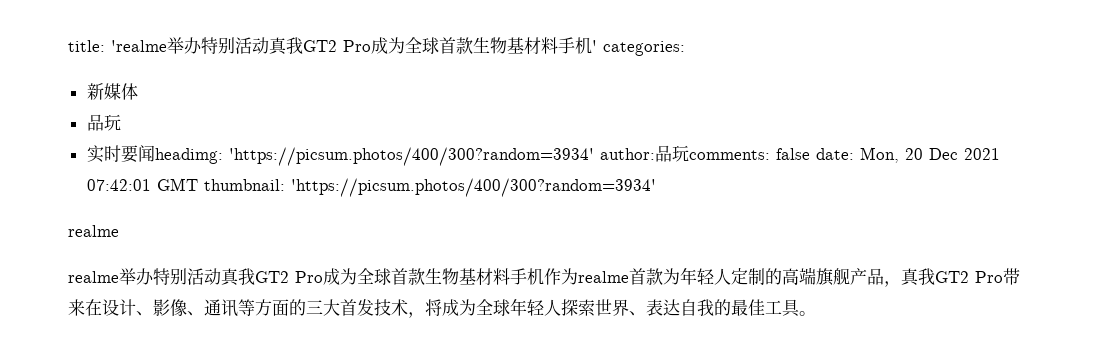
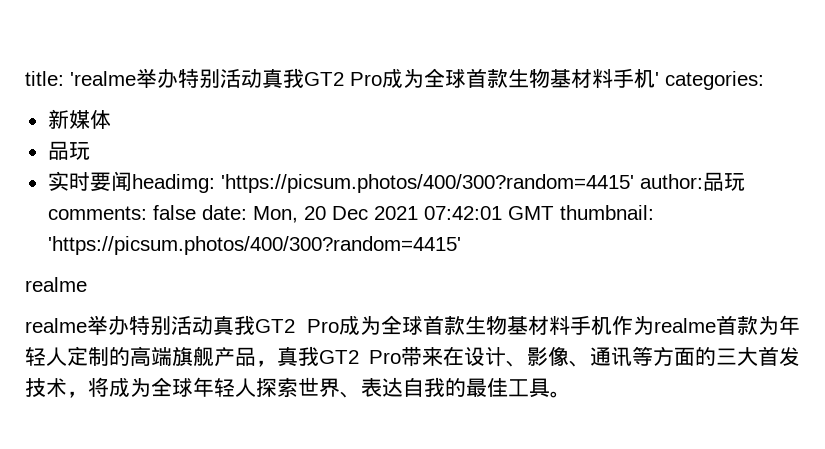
[228,147,594,166] 'https://picsum.photos/400/300?random=3934' -> [220,174,634,193] 'https://picsum.photos/400/300?random=4415'
[290,178,656,197] 'https://picsum.photos/400/300?random=3934' -> [47,236,461,255] 'https://picsum.photos/400/300?random=4415'

